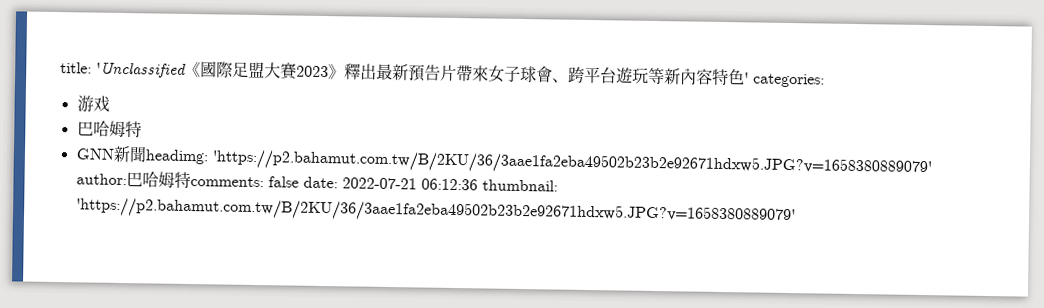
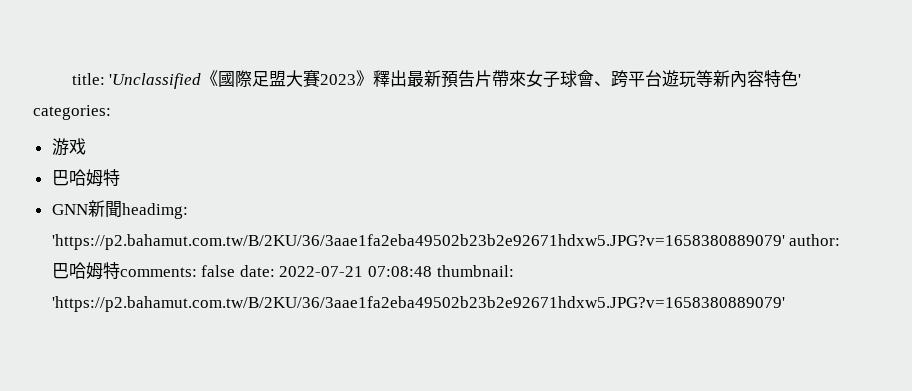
[420,178,478,191] 06:12:36 -> [368,266,433,277] 07:08:48

